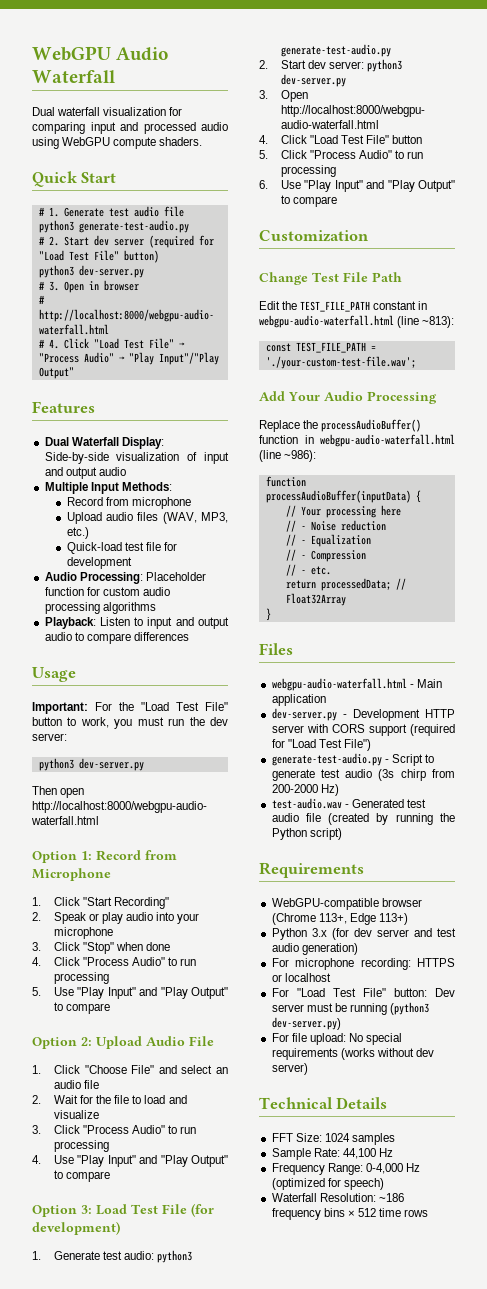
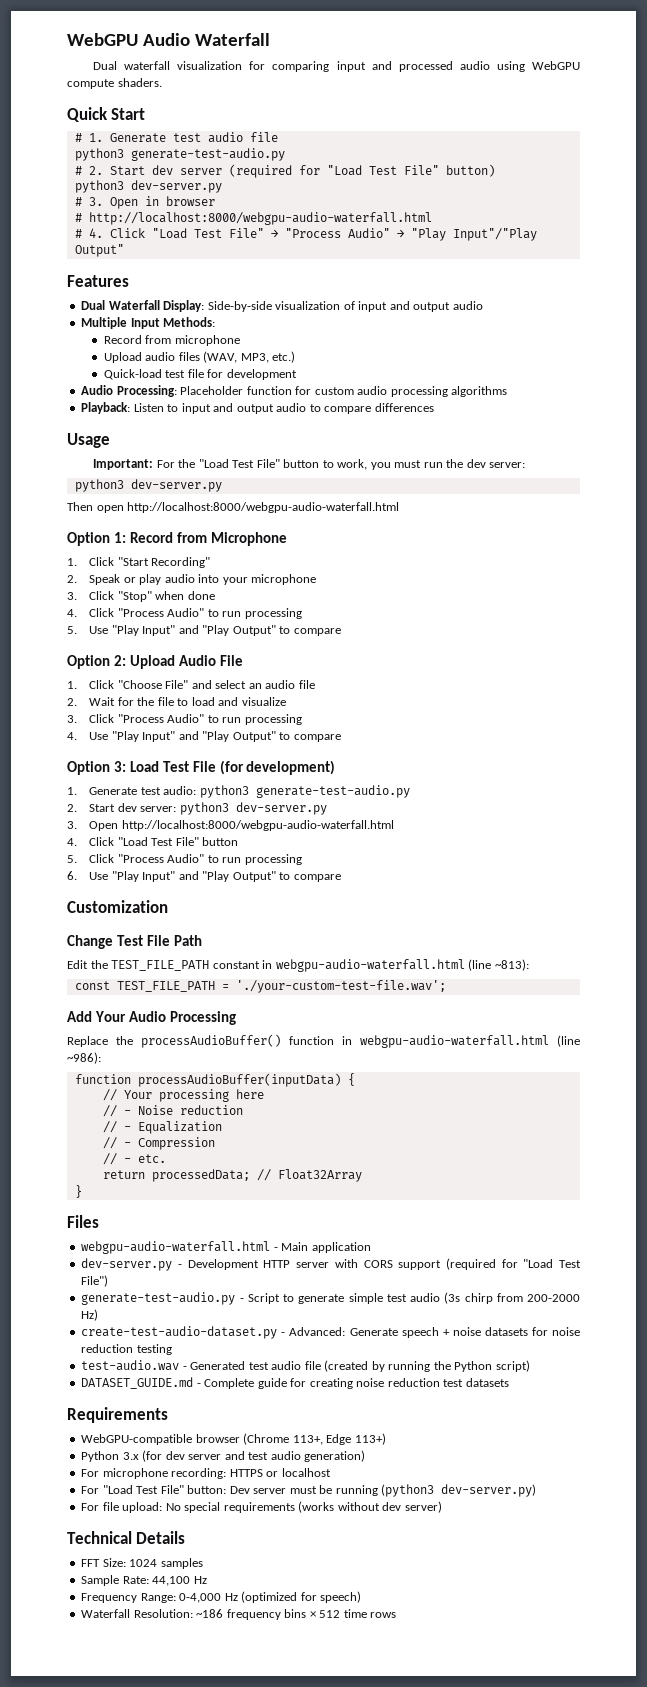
(315, 775) none -> [348,1293,383,1304] simple
(339, 790) none -> [81,1326,580,1339] [81,1344,172,1355] // create-test-audio-dataset.py - Advanced: Generate speech + noise datasets for noise reduction testing
(342, 834) none -> [81,1377,509,1389] // DATASET_GUIDE.md - Complete guide for creating noise reduction test datasets

